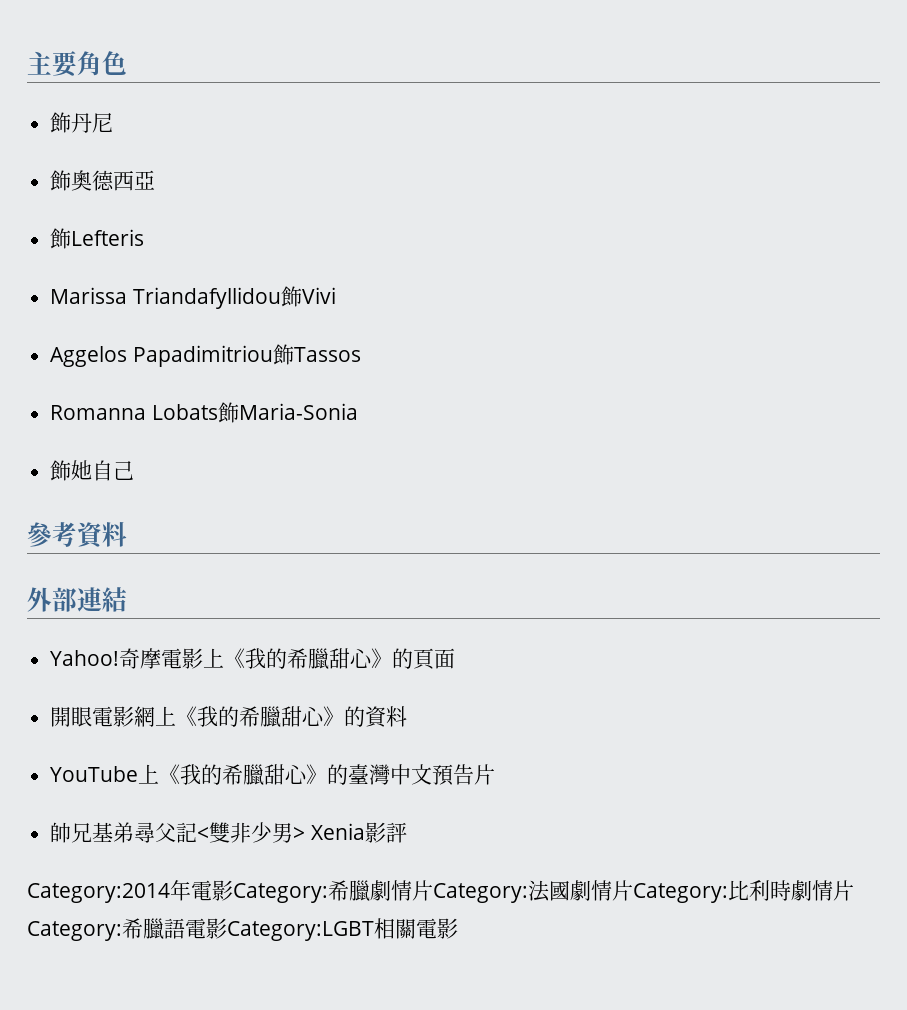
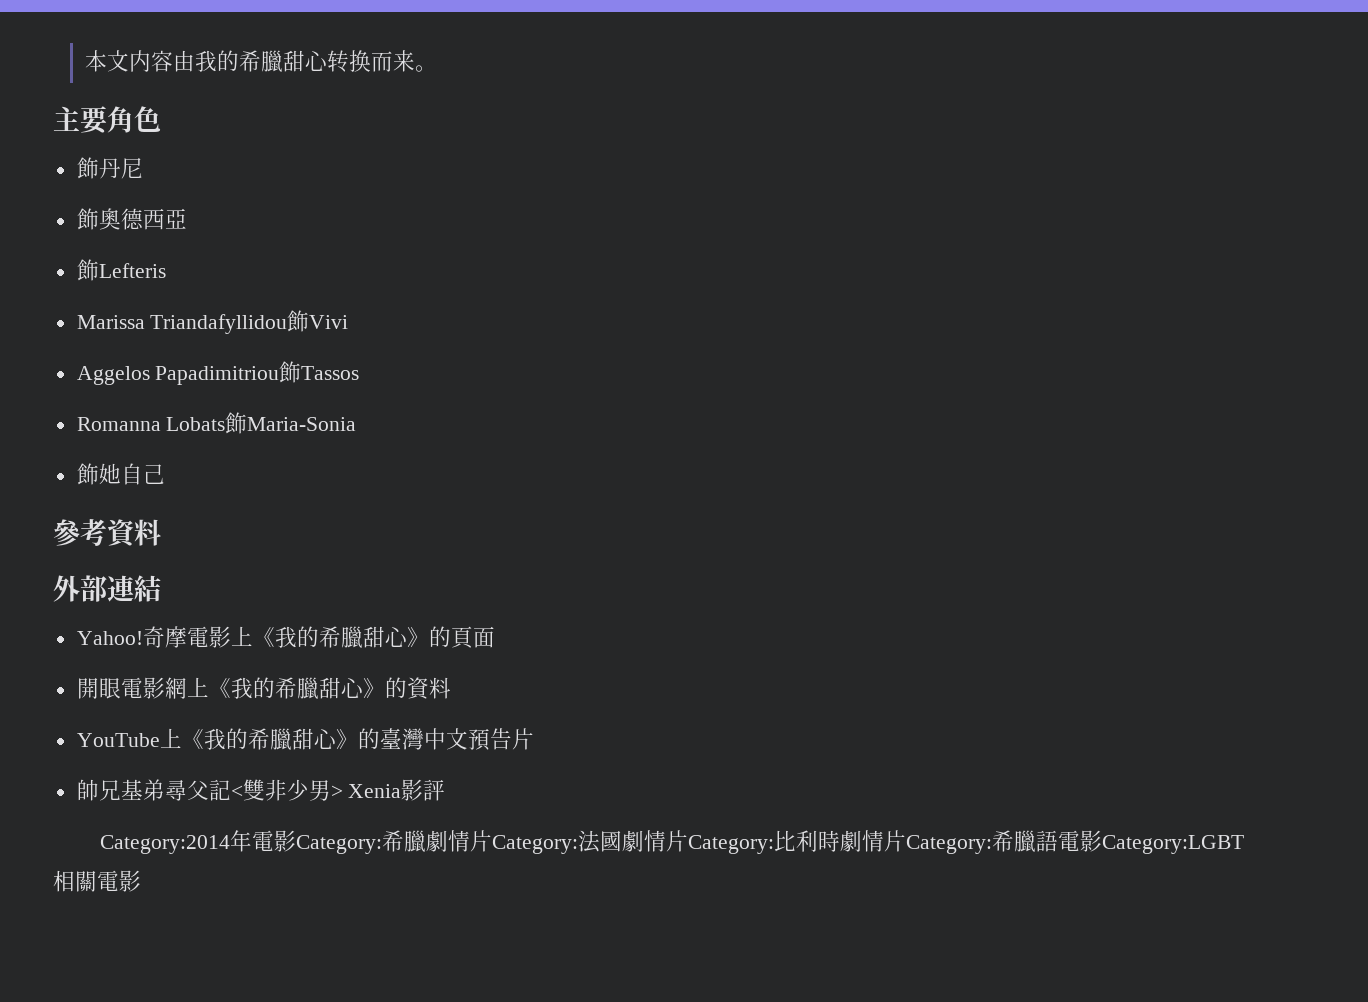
(27, 63) none -> [85,50,438,73] 本文内容由我的希臘甜心转换而来。 //

